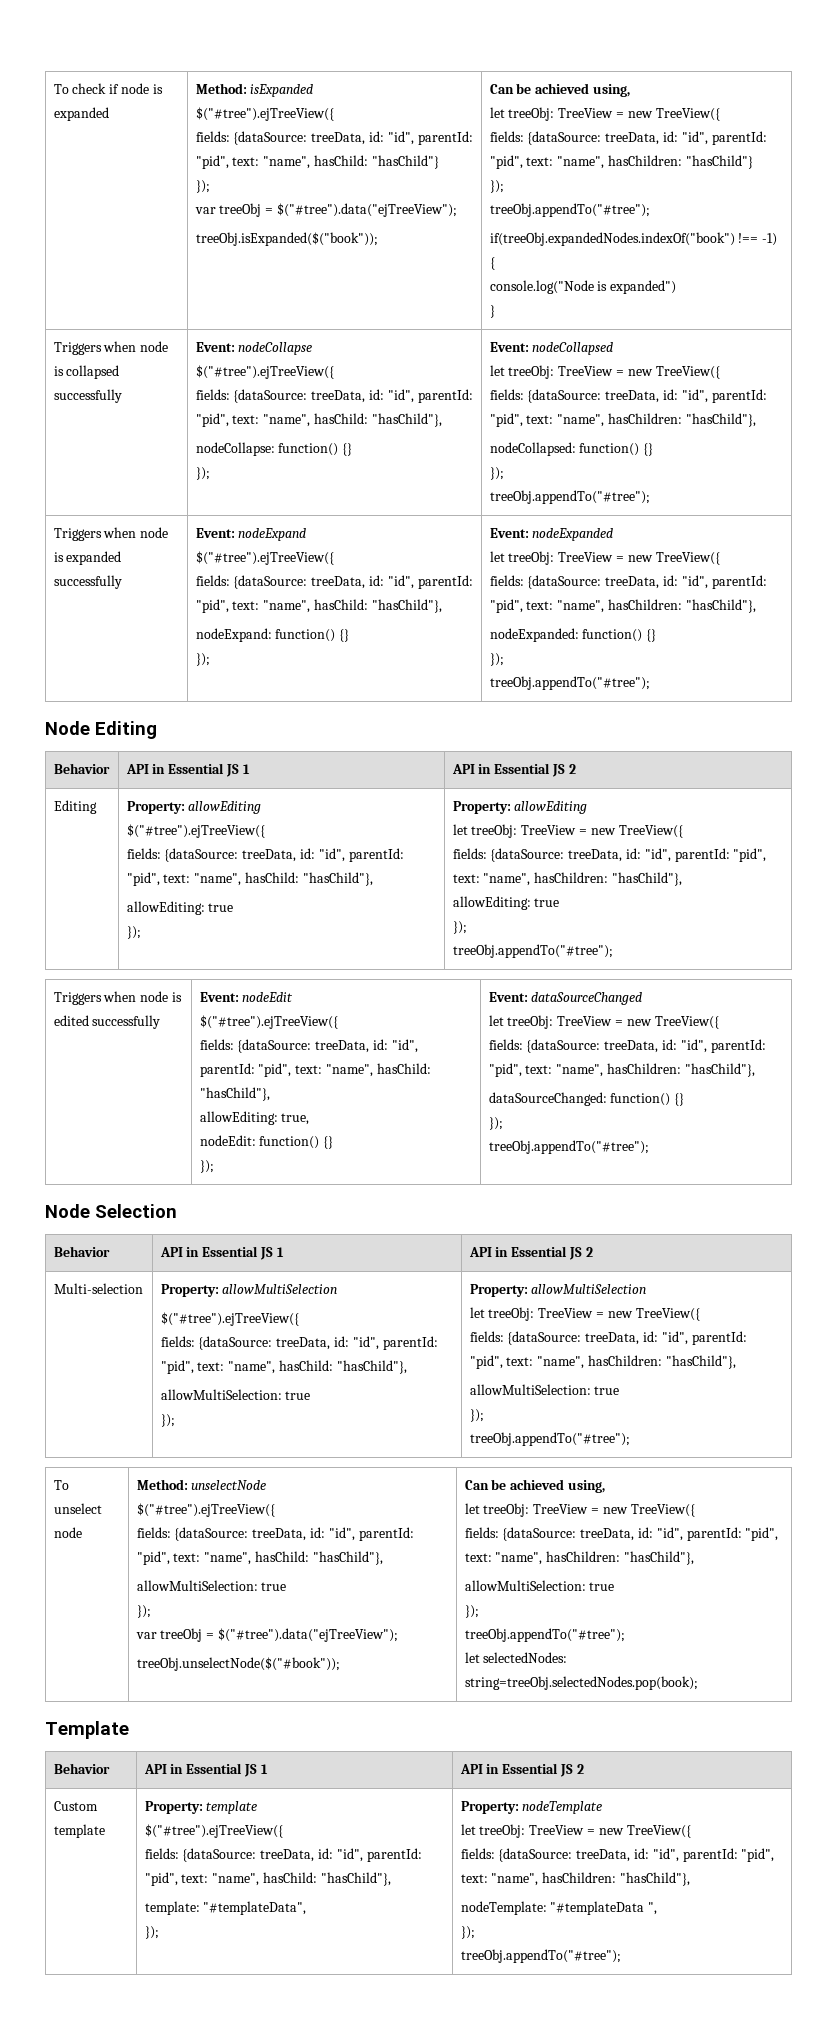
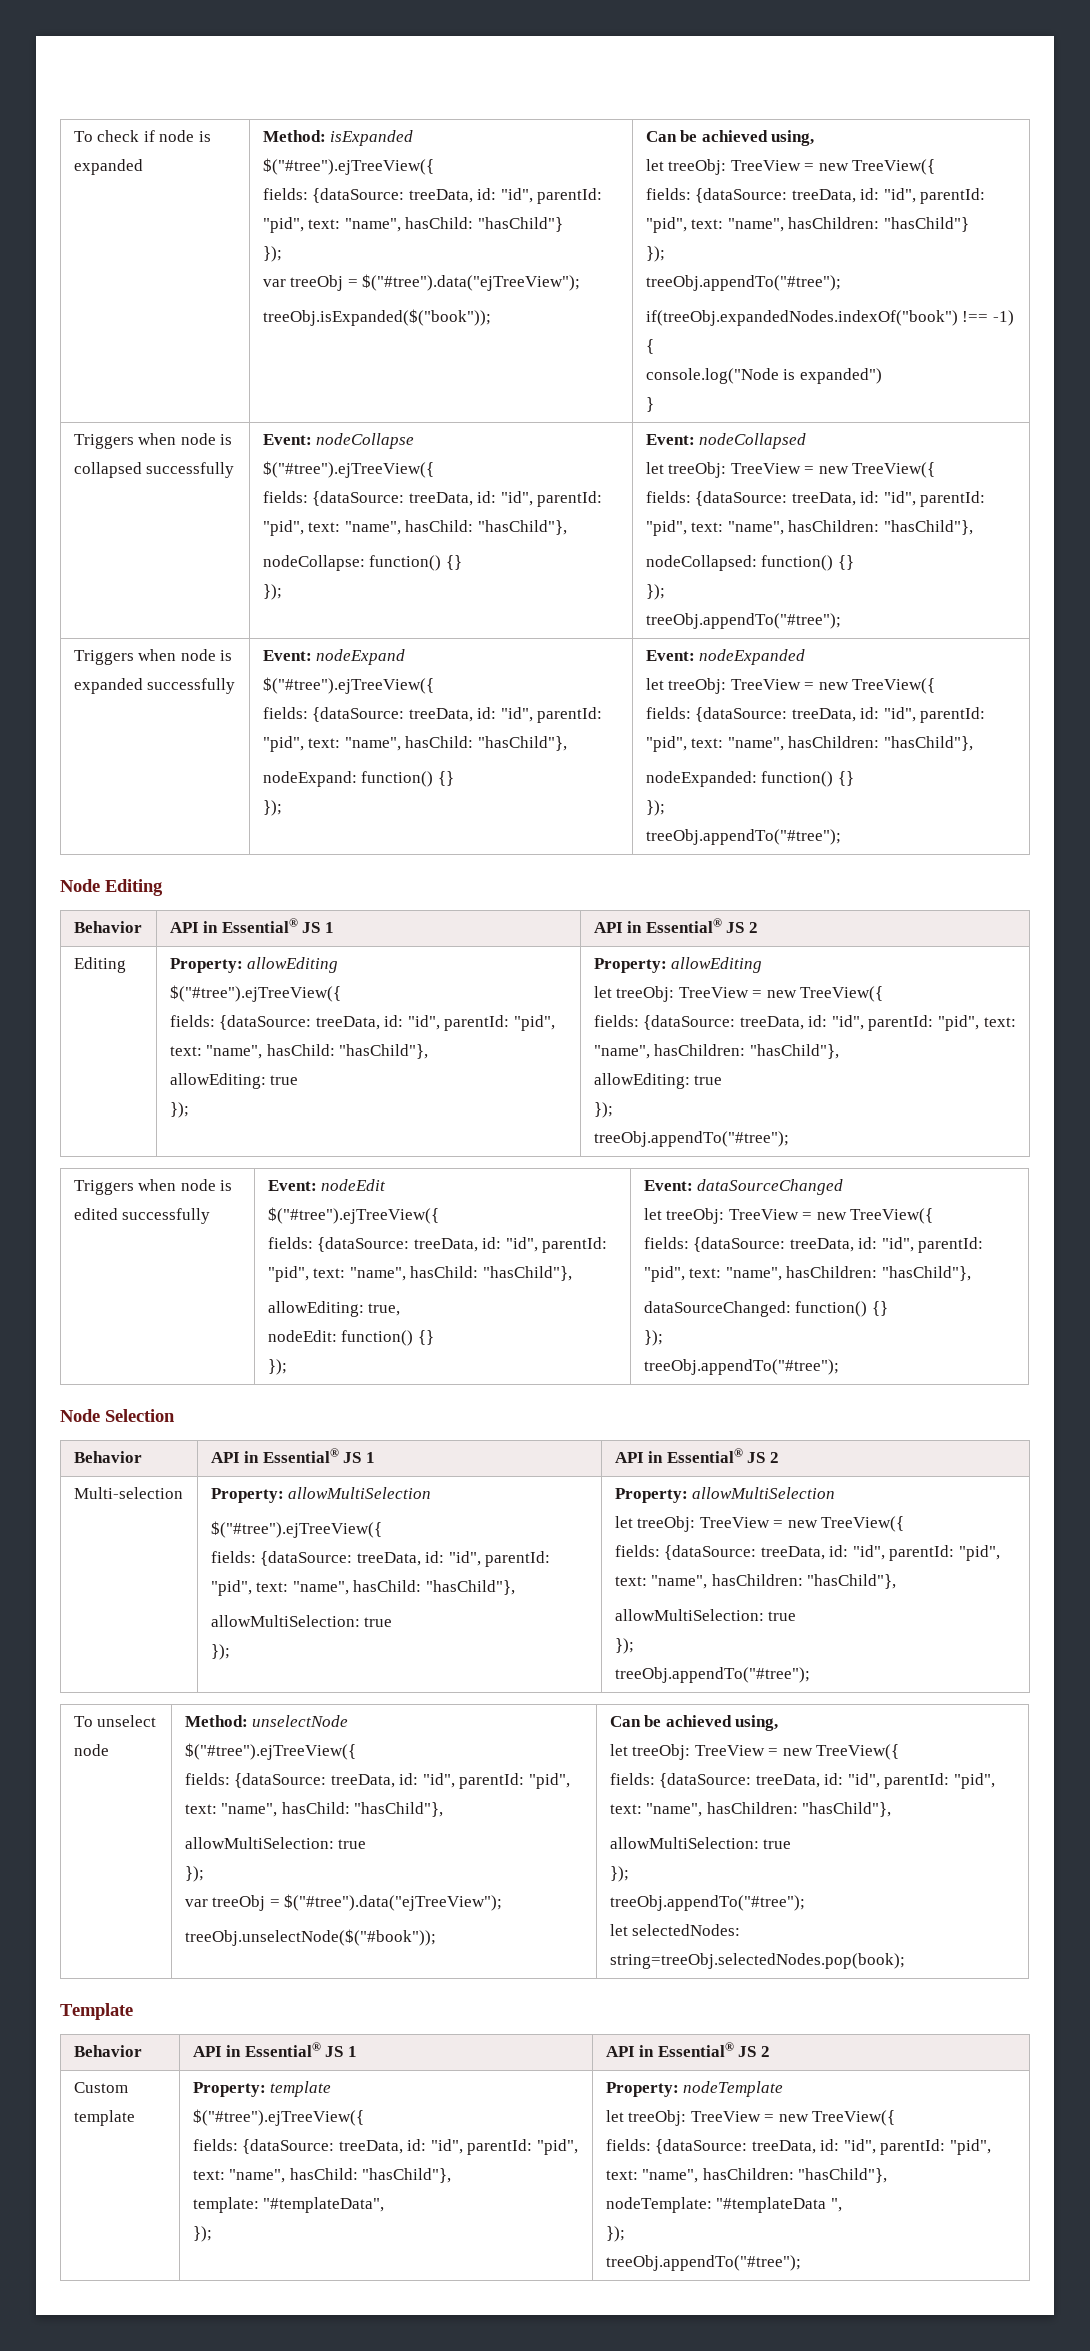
[168,763,250,777] [451,763,551,774] Essential JS 1 | API in Essential -> [221,918,334,933] [593,918,722,933] Essential® JS 1 | API in Essential®
[202,1246,284,1260] [468,1246,568,1257] Essential JS 1 | API in Essential -> [262,1448,375,1463] [614,1448,743,1463] Essential® JS 1 | API in Essential®
[186,1763,268,1777] [459,1763,559,1774] Essential JS 1 | API in Essential -> [244,2042,357,2057] [605,2042,734,2057] Essential® JS 1 | API in Essential®

